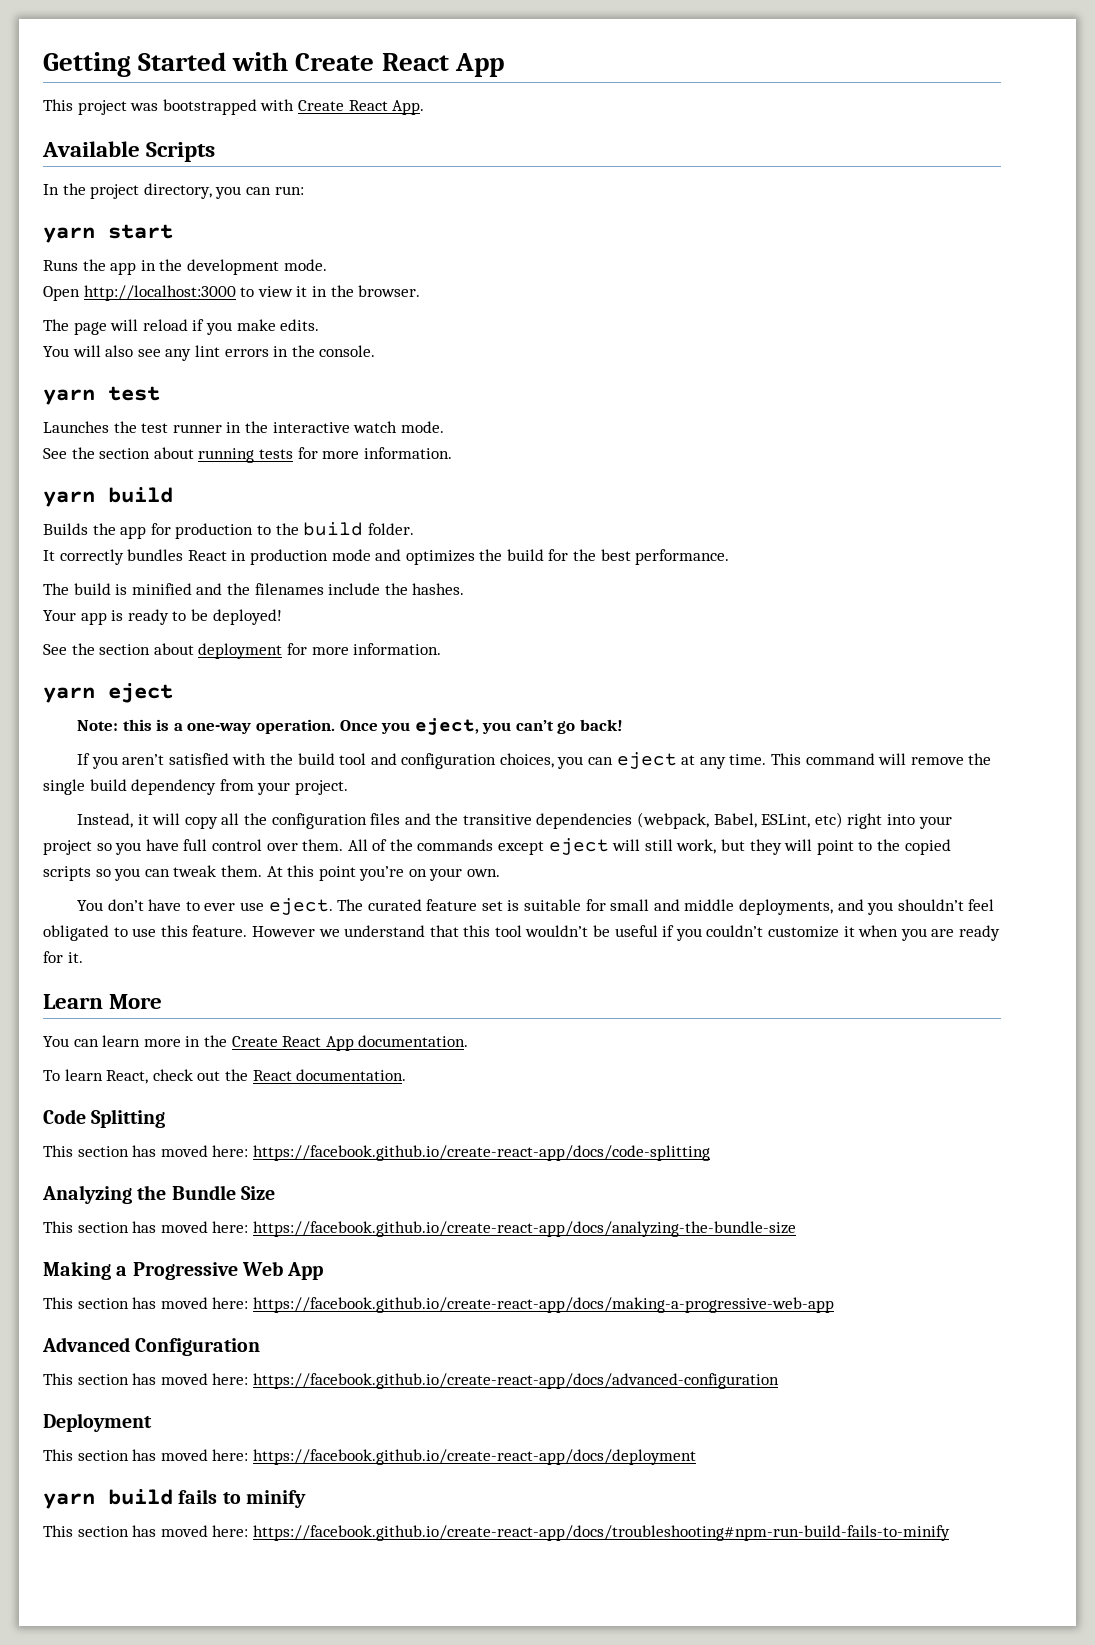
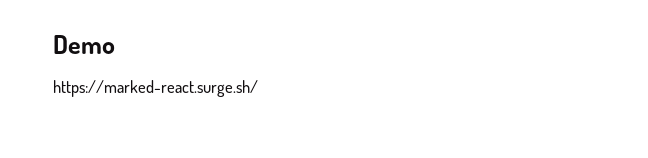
[43,52,504,77] [43,99,425,115] [42,141,216,162] [43,183,304,199] [43,224,173,243] [43,259,327,275] [43,285,421,301] [43,319,320,335] [43,345,376,361] [43,386,160,405] [43,421,444,433] [43,447,452,463] [43,487,173,507] [43,522,414,539] [43,549,730,565] [43,583,465,595] [43,609,282,625] [43,643,442,659] [43,683,173,703] [76,718,624,735] [76,752,992,769] [43,779,348,795] [76,812,952,829] [43,838,951,855] [43,865,501,881] [76,898,995,915] [43,925,1000,941] [43,951,83,963] [43,994,163,1009] [43,1035,469,1051] [43,1069,407,1084] [43,1109,166,1128] [43,1145,710,1161] [42,1185,275,1204] [43,1221,796,1237] [43,1261,324,1280] [43,1297,834,1313] [42,1337,261,1356] [43,1373,779,1389] [43,1413,152,1432] [43,1449,696,1465] [43,1489,306,1509] [43,1525,950,1541] Getting Started with Create React App // This project was bootstrapped with Create React App. // Available Scripts // In the project directory, you can run: // yarn start // Runs the app in the development mode. // Open http://localhost:3000 to view it in the browser. // The page will reload if you make edits. // You will also see any lint errors in the console. // yarn test // Launches the test runner in the interactive watch mode. // See the section about running tests for more information. // yarn build // Builds the app for production to the build folder. // It correctly bundles React in production mode and optimizes the build for the best performance. // The build is minified and the filenames include the hashes. // Your app is ready to be deployed! // See the section about deployment for more information. // yarn eject // Note: this is a one-way operation. Once you eject, you can’t go back! // If you aren’t satisfied with the build tool and configuration choices, you can eject at any time. This command will remove the single build dependency from your project. // Instead, it will copy all the configuration files and the transitive dependencies (webpack, Babel, ESLint, etc) right into your project so you have full control over them. All of the commands except eject will still work, but they will point to the copied scripts so you can tweak them. At this point you’re on your own. // You don’t have to ever use eject. The curated feature set is suitable for small and middle deployments, and you shouldn’t feel obligated to use this feature. However we understand that this tool wouldn’t be useful if you couldn’t customize it when you are ready for it. // Learn More // You can learn more in the Create React App documentation. // To learn React, check out the React documentation. // Code Splitting // This section has moved here: https://facebook.github.io/create-react-app/docs/code-splitting // Analyzing the Bundle Size // This section has moved here: https://facebook.github.io/create-react-app/docs/analyzing-the-bundle-size // Making a Progressive Web App // This section has moved here: https://facebook.github.io/create-react-app/docs/making-a-progressive-web-app // Advanced Configuration // This section has moved here: https://facebook.github.io/create-react-app/docs/advanced-configuration // Deployment // This section has moved here: https://facebook.github.io/create-react-app/docs/deployment // yarn build fails to minify // This section has moved here: https://facebook.github.io/create-react-app/docs/troubleshooting#npm-run-build-fails-to-minify -> [53,35,115,54] [53,80,258,97] Demo // https://marked-react.surge.sh/

